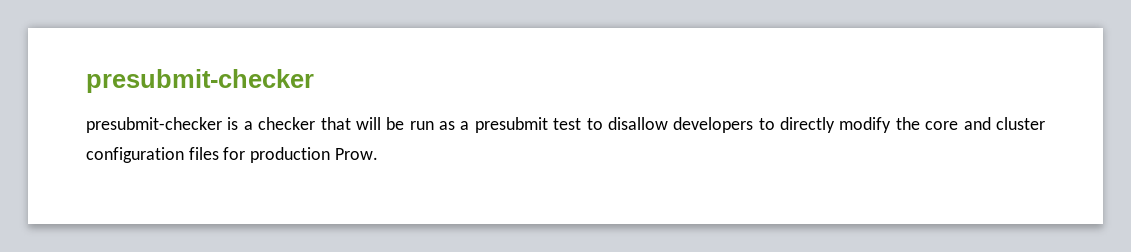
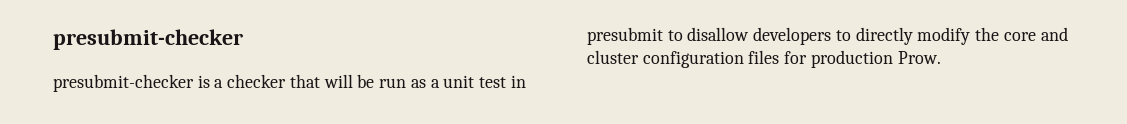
[474,117,582,133] presubmit test -> [443,75,526,88] [587,27,663,45] unit test in presubmit

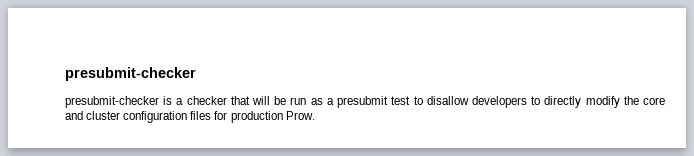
[443,75,526,88] [587,27,663,45] unit test in presubmit -> [337,96,411,108] presubmit test

